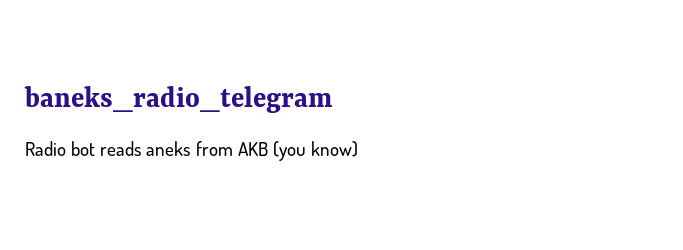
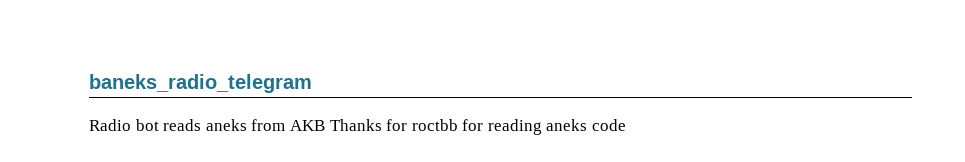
[272,141,358,161] (you know) -> [329,119,627,135] Thanks for roctbb for reading aneks code

